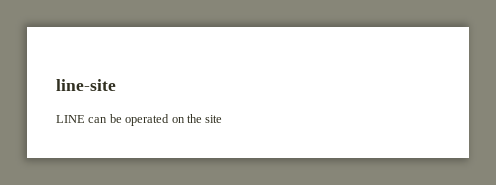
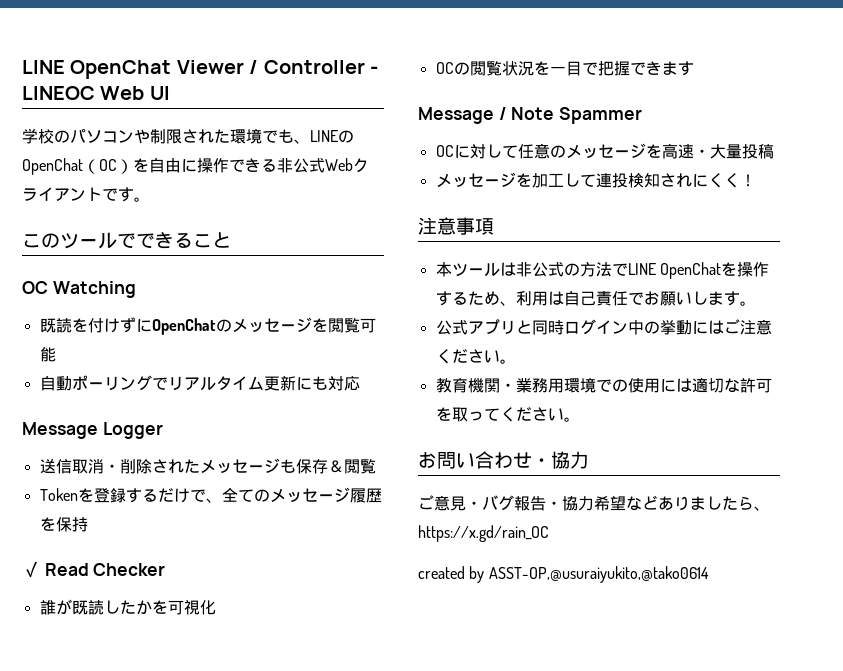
[56,79,116,91] [56,114,223,126] line-site // LINE can be operated on the site -> [22,60,378,79] [22,86,170,100] [22,128,354,144] [22,158,369,175] [22,187,150,202] [22,231,231,249] [22,281,136,298] [39,317,376,335] [39,347,56,362] [39,375,360,391] [22,422,163,439] [39,458,376,474] [39,487,382,503] [39,517,88,532] [22,561,166,578] [39,599,216,615] [435,61,694,76] [418,107,643,124] [435,143,774,159] [435,172,756,188] [418,217,494,235] [435,262,769,279] [435,291,756,306] [435,319,772,335] [435,349,516,364] [435,377,772,393] [435,407,580,422] [418,451,589,469] [418,495,770,511] [418,525,549,542] [418,566,709,583] LINE OpenChat Viewer / Controller - LINEOC Web UI // 学校のパソコンや制限された環境でも、LINEのOpenChat（OC）を自由に操作できる非公式Webクライアントです。 // このツールでできること // OC Watching // 既読を付けずにOpenChatのメッセージを閲覧可能 // 自動ポーリングでリアルタイム更新にも対応 // Message Logger // 送信取消・削除されたメッセージも保存＆閲覧 // Tokenを登録するだけで、全てのメッセージ履歴を保持 // ✓ Read Checker // 誰が既読したかを可視化 // OCの閲覧状況を一目で把握できます // Message / Note Spammer // OCに対して任意のメッセージを高速・大量投稿 // メッセージを加工して連投検知されにくく！ // 注意事項 // 本ツールは非公式の方法でLINE OpenChatを操作するため、利用は自己責任でお願いします。 // 公式アプリと同時ログイン中の挙動にはご注意ください。 // 教育機関・業務用環境での使用には適切な許可を取ってください。 // お問い合わせ・協力 // ご意見・バグ報告・協力希望などありましたら、https://x.gd/rain_OC // created by ASST-OP,@usuraiyukito,@tako0614

